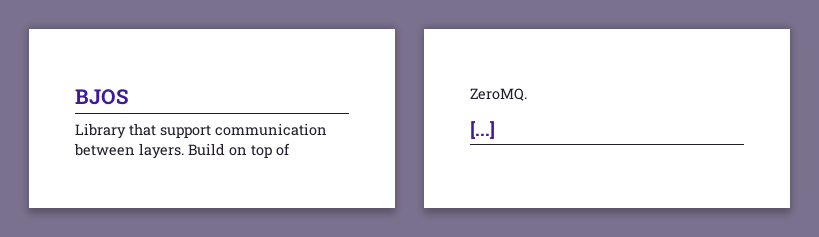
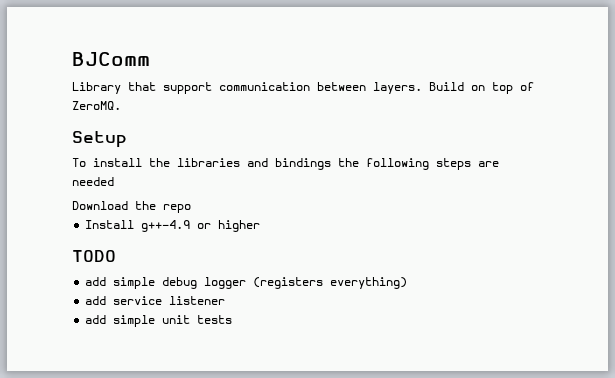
[75,89,128,105] BJOS -> [72,52,150,66] BJComm
[470,121,495,139] [...] -> [72,131,127,148] [72,158,499,170] [72,177,114,186] [72,201,191,213] [85,220,261,232] [72,250,116,262] [85,277,408,289] [85,296,226,305] [85,315,233,327] Setup // To install the libraries and bindings the following steps are needed // Download the repo // Install g++-4.9 or higher // TODO // add simple debug logger (registers everything) // add service listener // add simple unit tests

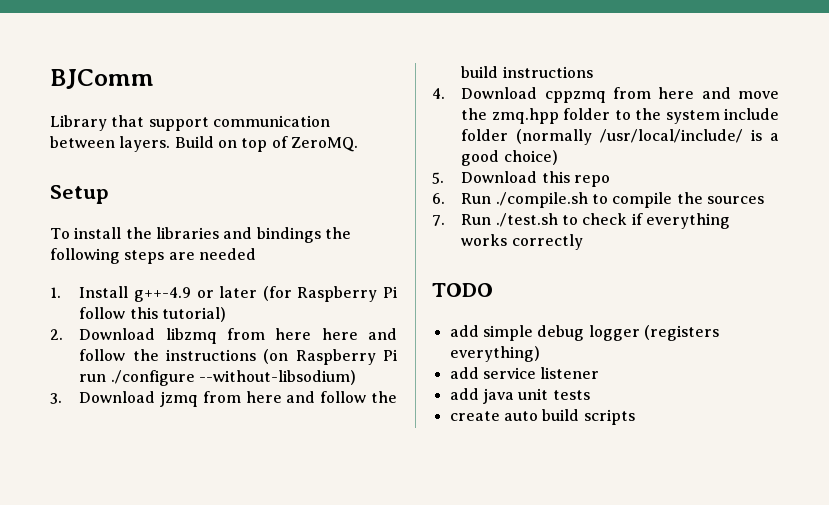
[72,201,191,213] [85,220,261,232] Download the repo // Install g++-4.9 or higher -> [50,286,399,302] [79,307,226,322] [50,328,397,344] [79,349,399,365] [79,370,356,386] [50,391,397,407] [461,66,593,78] [432,87,779,103] [461,108,779,124] [461,129,779,145] [461,150,558,166] [432,171,610,187] [432,192,764,208] [432,213,730,229] [461,234,583,250] 1. Install g++-4.9 or later (for Raspberry Pi follow this tutorial) // 2. Download libzmq from here here and follow the instructions (on Raspberry Pi run ./configure --without-libsodium) // 3. Download jzmq from here and follow the build instructions // 4. Download cppzmq from here and move the zmq.hpp folder to the system include folder (normally /usr/local/include/ is a good choice) // 5. Download this repo // 6. Run ./compile.sh to compile the sources // 7. Run ./test.sh to check if everything works correctly
[113,315,156,327] simple -> [482,388,514,404] java
(233, 319) none -> [449,409,635,425] // create auto build scripts

